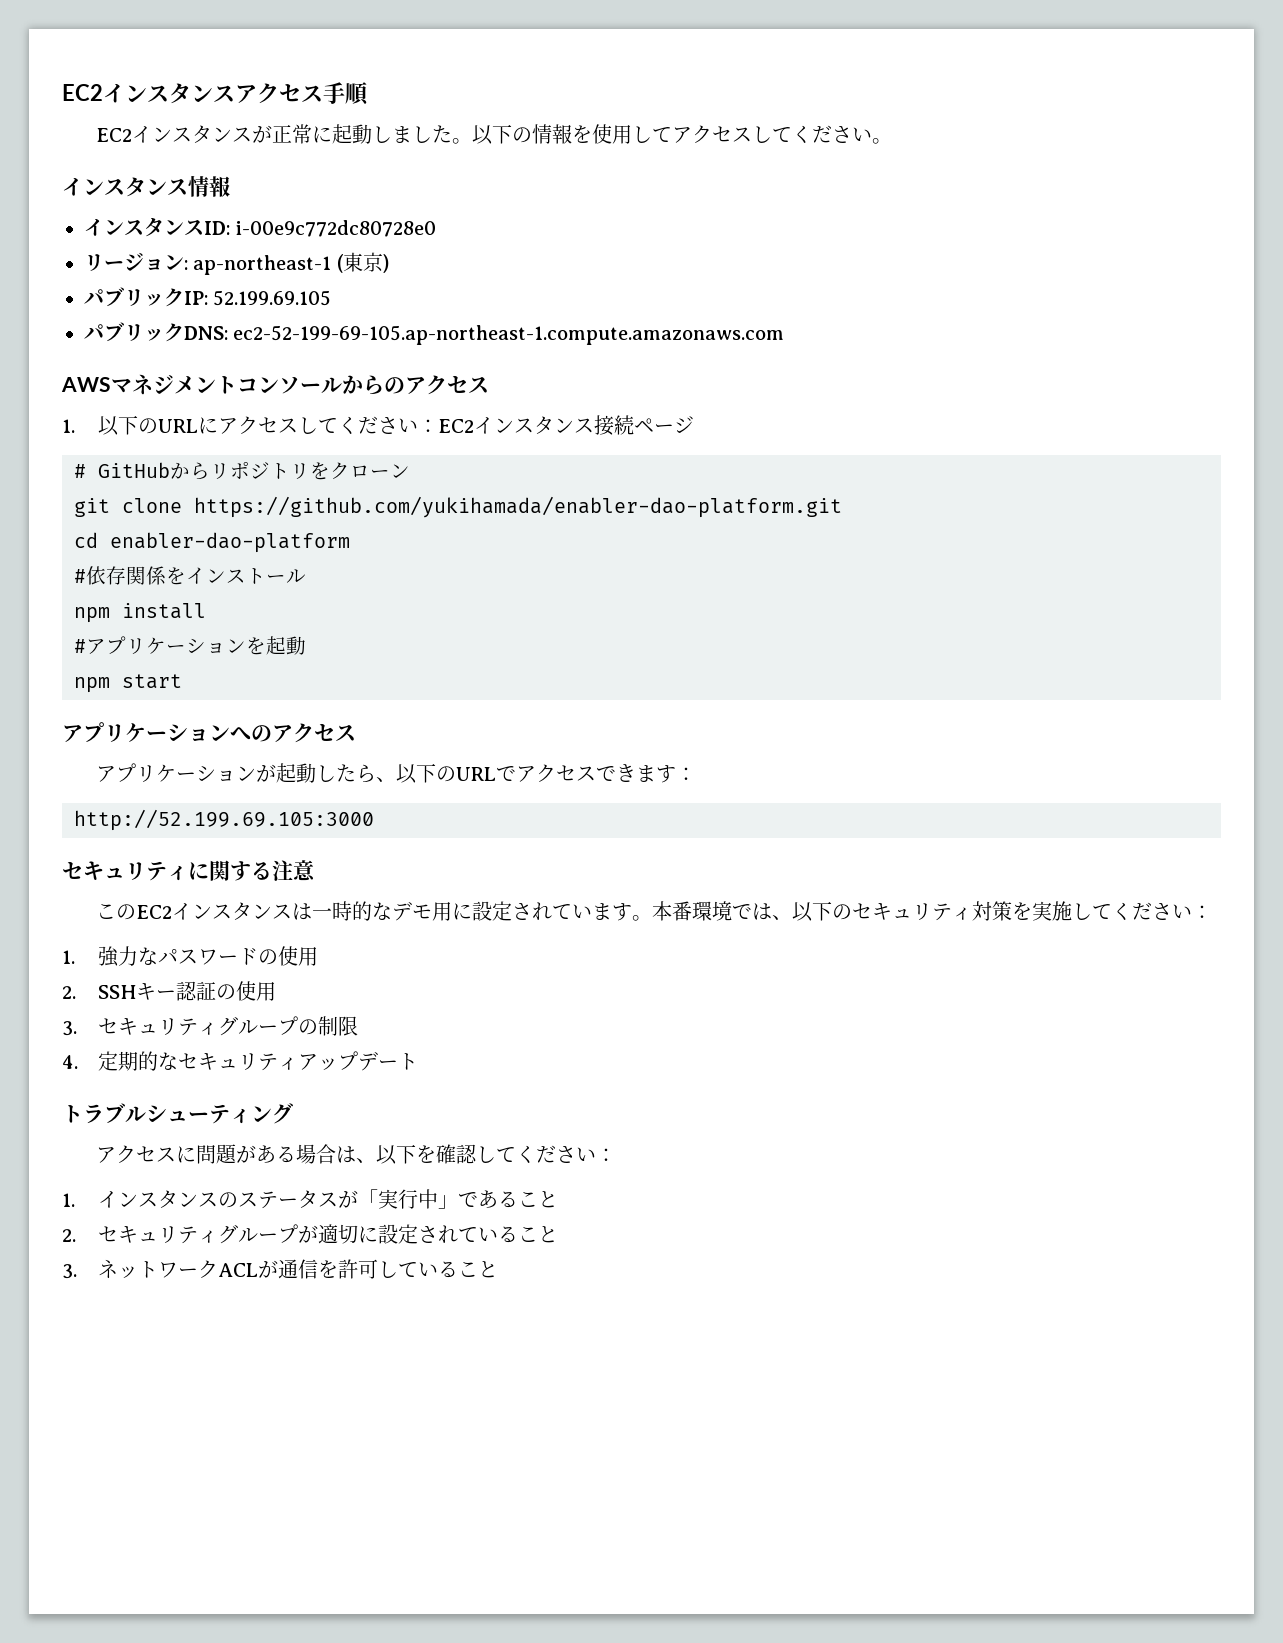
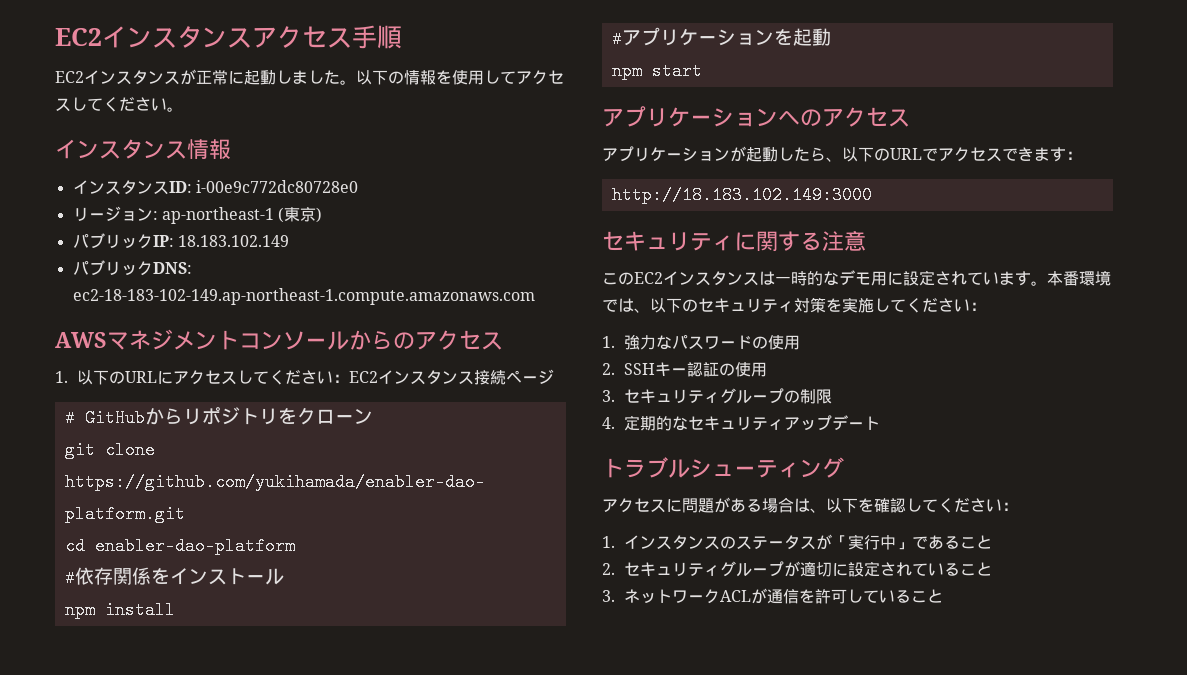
[213,290,332,306] 52.199.69.105 -> [177,235,289,247] 18.183.102.149
[233,325,785,345] ec2-52-199-69-105.ap-northeast-1.compute.amazonaws.com -> [72,288,535,305] ec2-18-183-102-149.ap-northeast-1.compute.amazonaws.com
[74,809,374,831] http://52.199.69.105:3000 -> [611,186,872,204] http://18.183.102.149:3000

